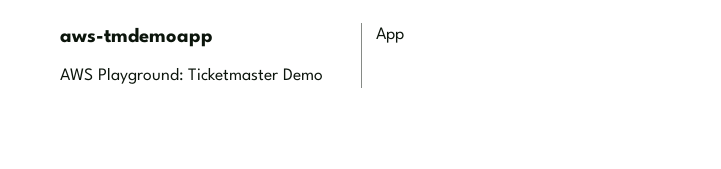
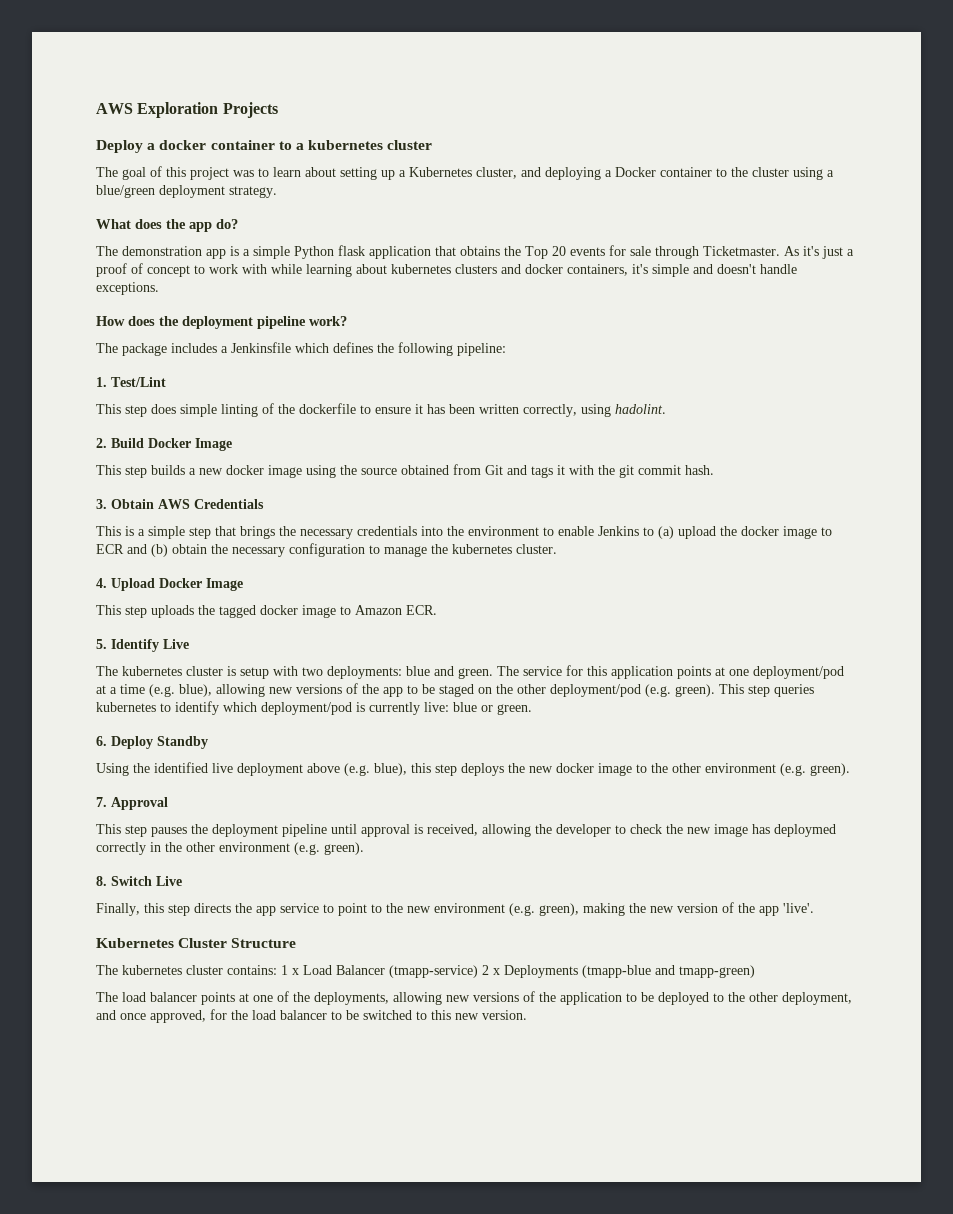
[60,27,213,47] [60,67,324,84] [376,27,404,43] aws-tmdemoapp // AWS Playground: Ticketmaster Demo App -> [96,102,278,118] [96,140,433,153] [96,166,834,180] [96,185,277,198] [96,219,238,232] [96,245,854,259] [96,263,797,277] [96,282,159,295] [96,316,347,329] [96,342,506,356] [96,377,166,387] [96,403,666,417] [96,438,232,451] [96,464,714,478] [96,499,264,509] [96,526,832,539] [96,543,557,557] [96,578,243,591] [96,605,437,618] [96,639,189,652] [96,665,844,679] [96,683,814,697] [96,701,532,715] [96,736,208,749] [96,762,850,776] [96,797,168,810] [96,824,836,837] [96,842,364,855] [96,876,182,886] [96,902,814,916] [96,938,297,948] [96,965,755,978] [96,991,852,1005] [96,1009,527,1023] AWS Exploration Projects // Deploy a docker container to a kubernetes cluster // The goal of this project was to learn about setting up a Kubernetes cluster, and deploying a Docker container to the cluster using a blue/green deployment strategy. // What does the app do? // The demonstration app is a simple Python flask application that obtains the Top 20 events for sale through Ticketmaster. As it's just a proof of concept to work with while learning about kubernetes clusters and docker containers, it's simple and doesn't handle exceptions. // How does the deployment pipeline work? // The package includes a Jenkinsfile which defines the following pipeline: // 1. Test/Lint // This step does simple linting of the dockerfile to ensure it has been written correctly, using hadolint. // 2. Build Docker Image // This step builds a new docker image using the source obtained from Git and tags it with the git commit hash. // 3. Obtain AWS Credentials // This is a simple step that brings the necessary credentials into the environment to enable Jenkins to (a) upload the docker image to ECR and (b) obtain the necessary configuration to manage the kubernetes cluster. // 4. Upload Docker Image // This step uploads the tagged docker image to Amazon ECR. // 5. Identify Live // The kubernetes cluster is setup with two deployments: blue and green. The service for this application points at one deployment/pod at a time (e.g. blue), allowing new versions of the app to be staged on the other deployment/pod (e.g. green). This step queries kubernetes to identify which deployment/pod is currently live: blue or green. // 6. Deploy Standby // Using the identified live deployment above (e.g. blue), this step deploys the new docker image to the other environment (e.g. green). // 7. Approval // This step pauses the deployment pipeline until approval is received, allowing the developer to check the new image has deploymed correctly in the other environment (e.g. green). // 8. Switch Live // Finally, this step directs the app service to point to the new environment (e.g. green), making the new version of the app 'live'. // Kubernetes Cluster Structure // The kubernetes cluster contains: 1 x Load Balancer (tmapp-service) 2 x Deployments (tmapp-blue and tmapp-green) // The load balancer points at one of the deployments, allowing new versions of the application to be deployed to the other deployment, and once approved, for the load balancer to be switched to this new version.

